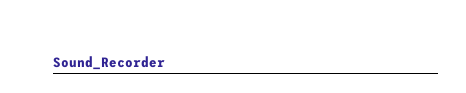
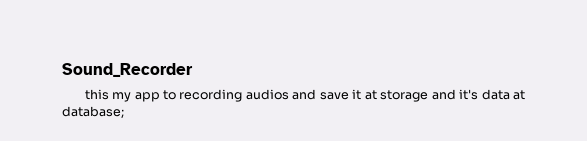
(165, 63) none -> [84,89,526,102] [62,106,124,118] // this my app to recording audios and save it at storage and it's data at database;

